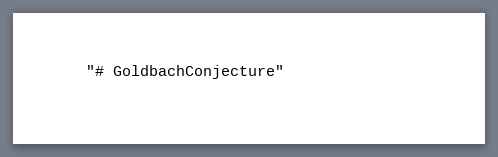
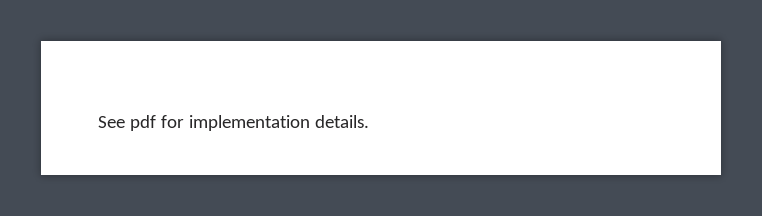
[86,65,284,79] "# GoldbachConjecture" -> [98,115,369,131] See pdf for implementation details.

